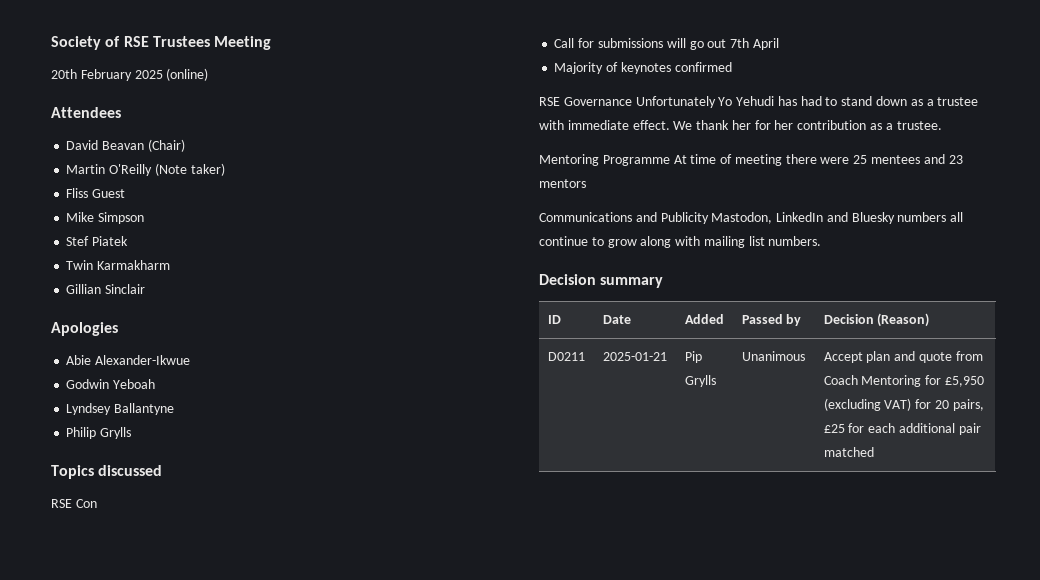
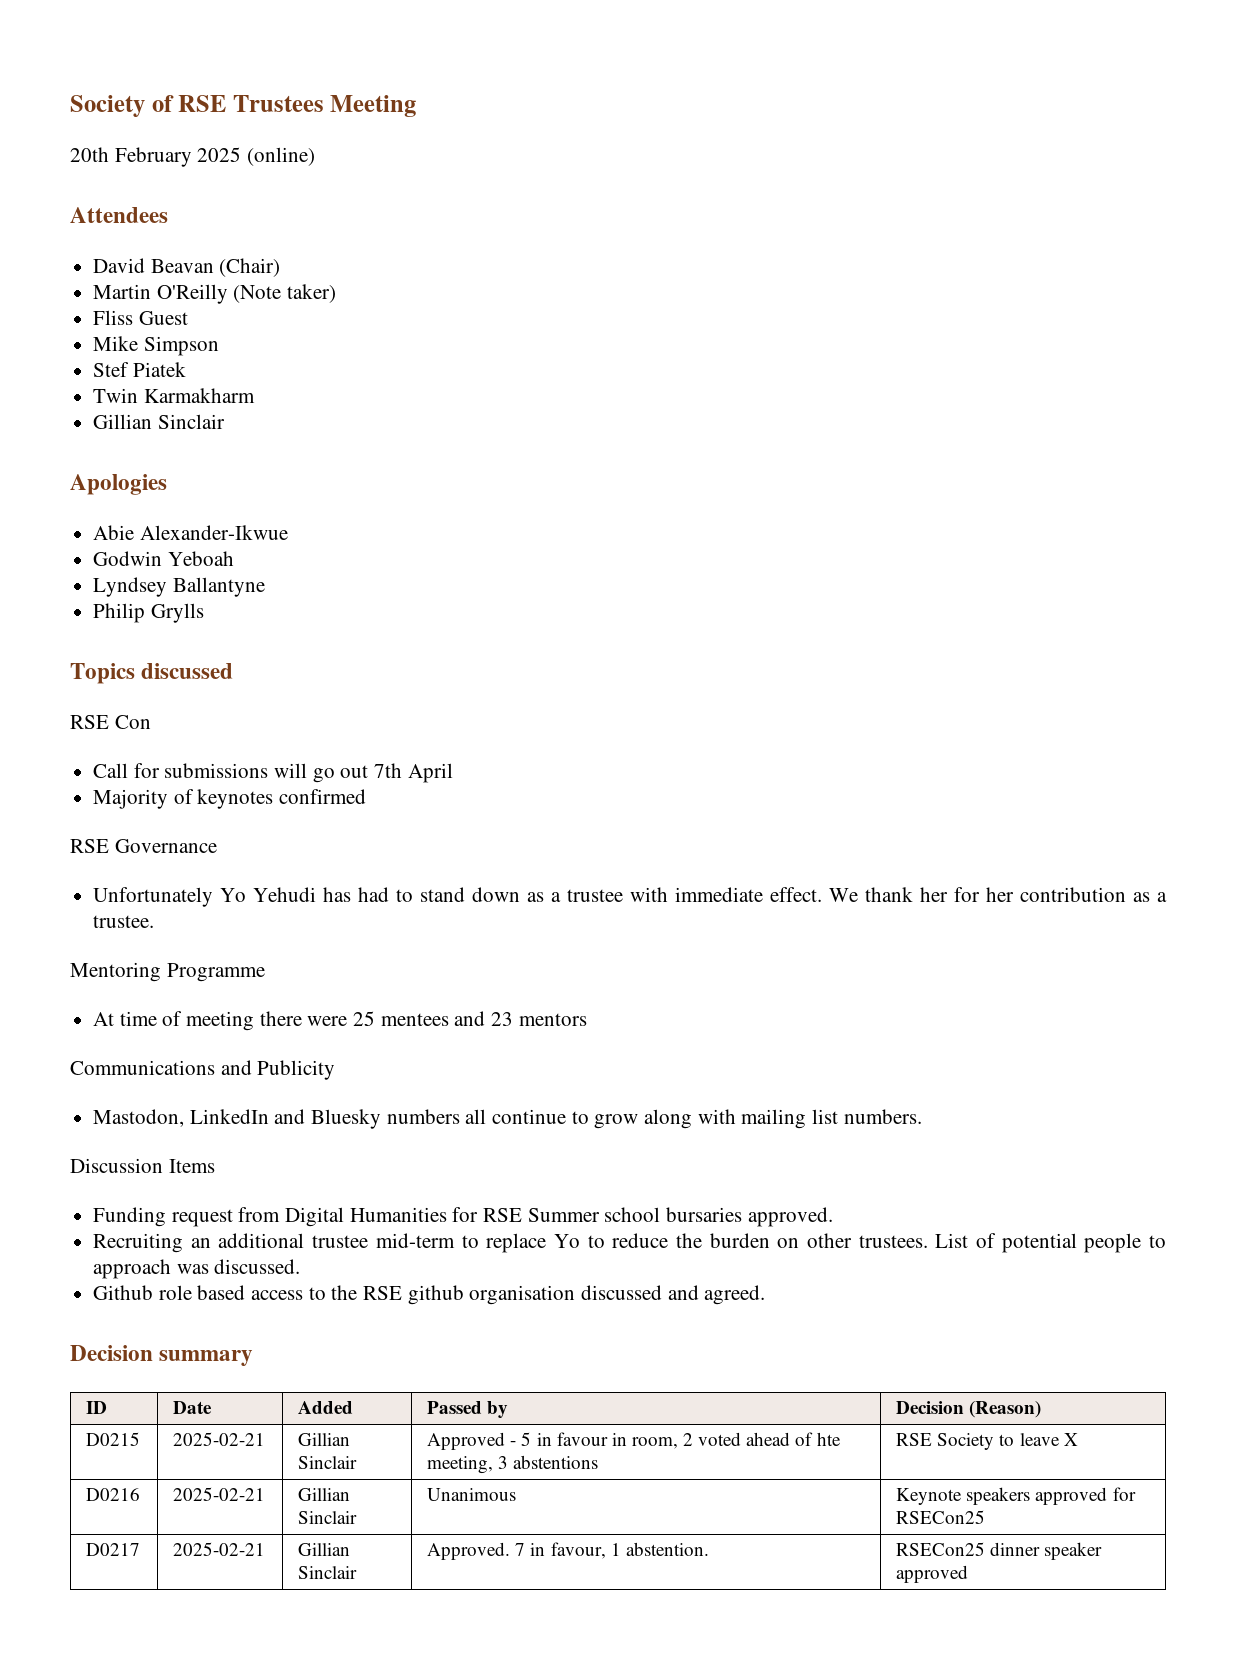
(632, 101) none -> (217, 846) //
(670, 160) none -> (265, 972) //
(709, 218) none -> (336, 1070) //
(822, 241) none -> [70,1158,215,1173] [93,1207,833,1227] [93,1233,1167,1253] [93,1259,301,1279] [93,1285,766,1305] // Discussion Items // Funding request from Digital Humanities for RSE Summer school bursaries approved. // Recruiting an additional trustee mid-term to replace Yo to reduce the burden on other trustees. List of potential people to approach was discussed. // Github role based access to the RSE github organisation discussed and agreed.
[547,352,585,361] [602,352,667,361] [684,351,702,363] [684,375,716,387] [741,351,805,361] [823,351,983,363] [823,375,984,387] [823,398,984,411] [823,423,981,435] [823,447,874,457] D0211 | 2025-01-21 | Pip Grylls | Unanimous | Accept plan and quote from Coach Mentoring for £5,950 (excluding VAT) for 20 pairs, £25 for each additional pair matched -> [86,1432,141,1446] [173,1432,266,1446] [298,1433,351,1446] [298,1456,358,1469] [427,1432,841,1450] [427,1455,599,1474] [896,1433,1078,1450] [86,1488,141,1501] [173,1487,266,1501] [298,1488,351,1501] [298,1511,358,1524] [427,1488,517,1501] [896,1487,1136,1505] [896,1510,986,1524] [86,1543,141,1556] [173,1542,266,1556] [298,1543,351,1556] [298,1566,358,1579] [427,1542,709,1560] [896,1542,1103,1560] [896,1565,969,1583] D0215 | 2025-02-21 | Gillian Sinclair | Approved - 5 in favour in room, 2 voted ahead of hte meeting, 3 abstentions | RSE Society to leave X // D0216 | 2025-02-21 | Gillian Sinclair | Unanimous | Keynote speakers approved for RSECon25 // D0217 | 2025-02-21 | Gillian Sinclair | Approved. 7 in favour, 1 abstention. | RSECon25 dinner speaker approved

